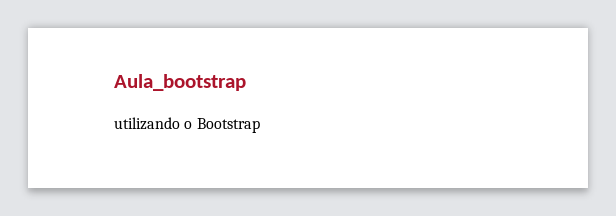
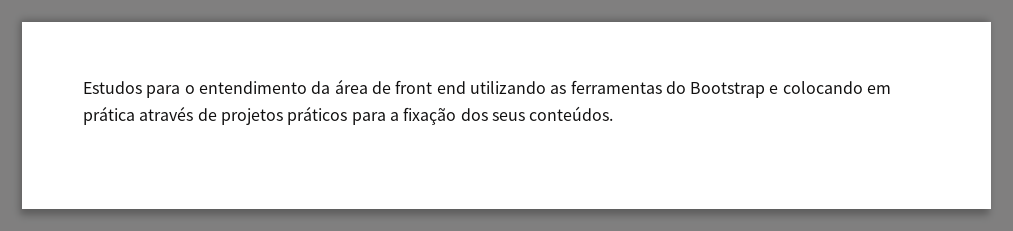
[114,74,246,91] [114,117,260,133] Aula_bootstrap // utilizando o Bootstrap -> [83,79,892,98] [83,106,614,125] Estudos para o entendimento da área de front end utilizando as ferramentas do Bootstrap e colocando em prática através de projetos práticos para a fixação dos seus conteúdos.

